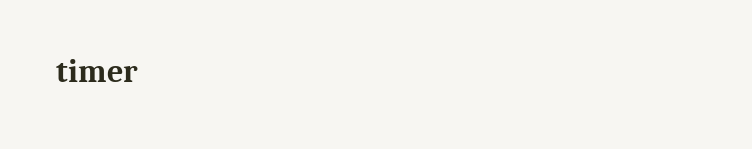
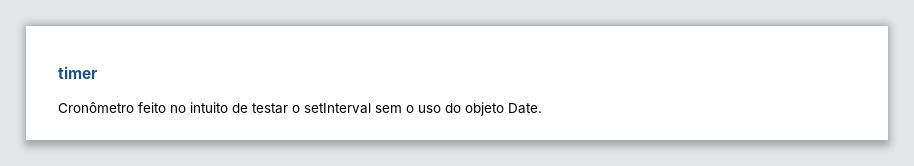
(138, 70) none -> [58,102,542,116] // Cronômetro feito no intuito de testar o setInterval sem o uso do objeto Date.

